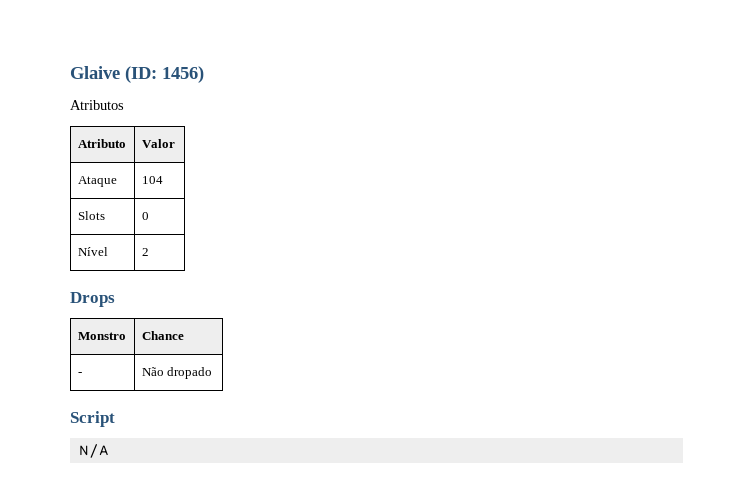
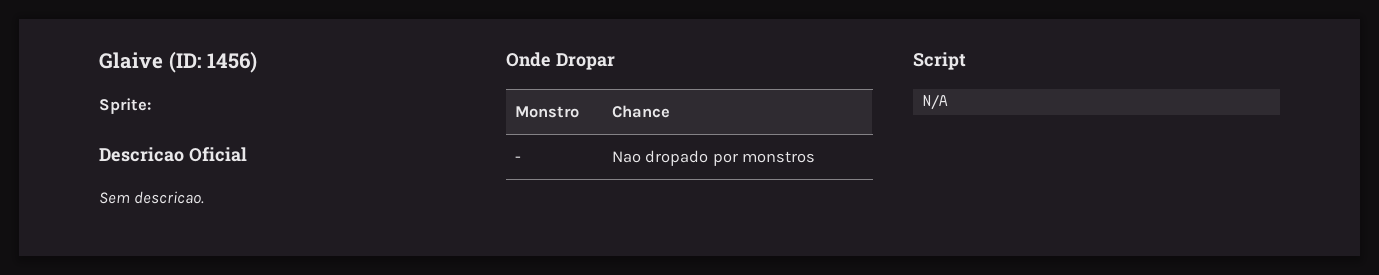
[70,100,124,110] [77,139,126,148] [141,139,175,148] [77,176,117,187] [141,176,163,184] [77,211,105,220] [141,212,149,220] [77,247,108,256] [141,248,149,256] [70,292,115,307] Atributos // Atributo | Valor // Ataque | 104 // Slots | 0 // Nível | 2 // Drops -> [99,98,151,114] [99,147,247,162] [99,191,205,204] [506,52,615,70] Sprite: // Descricao Oficial // Sem descricao. // Onde Dropar
[141,367,164,376] Não -> [611,151,641,163] Nao
(213, 373) none -> [712,151,816,166] por monstros

